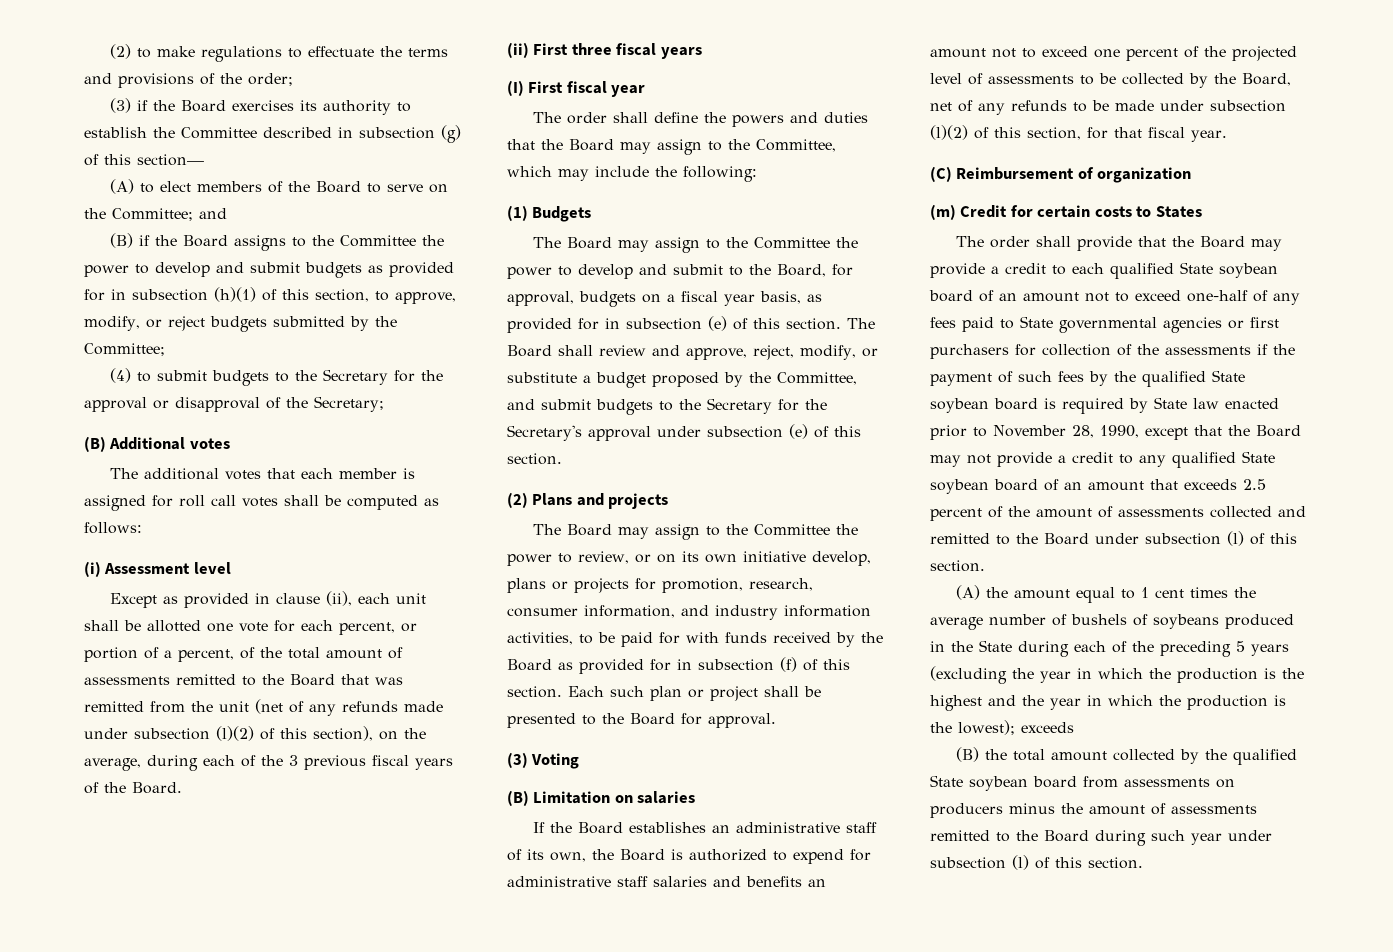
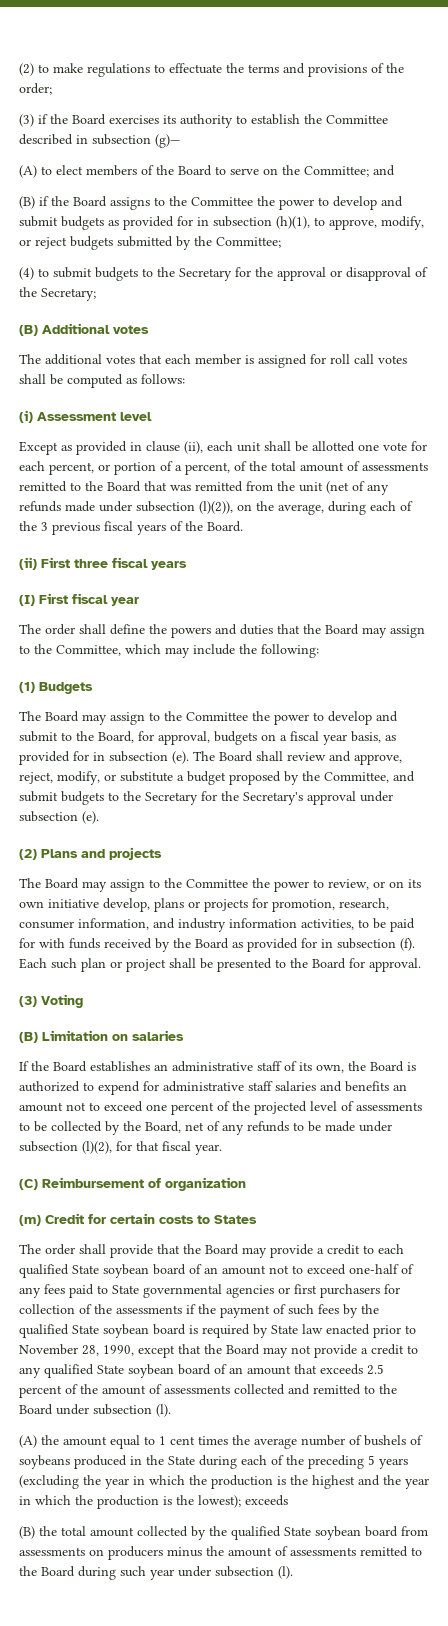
[441,125,461,143] [84,154,204,166] (g) of this section— -> [155,134,180,148] (g)—
[214,287,369,302] (h)(1) of this section, -> [276,216,310,229] (h)(1),
[216,726,373,741] (l)(2) of this section), -> [199,501,233,514] (l)(2)),
[708,316,841,331] (e) of this section. -> [172,751,189,764] (e).
[789,424,861,439] [507,453,562,465] (e) of this section. -> [82,811,99,824] (e).
[780,657,851,672] [507,686,562,698] (f) of this section. -> [400,938,415,951] (f).
[930,125,1081,140] (l)(2) of this section, -> [82,1141,112,1154] (l)(2),
[1227,531,1297,546] [930,560,985,572] (l) of this section. -> [156,1404,171,1417] (l).
[1012,855,1143,870] (l) of this section. -> [278,1566,293,1579] (l).

